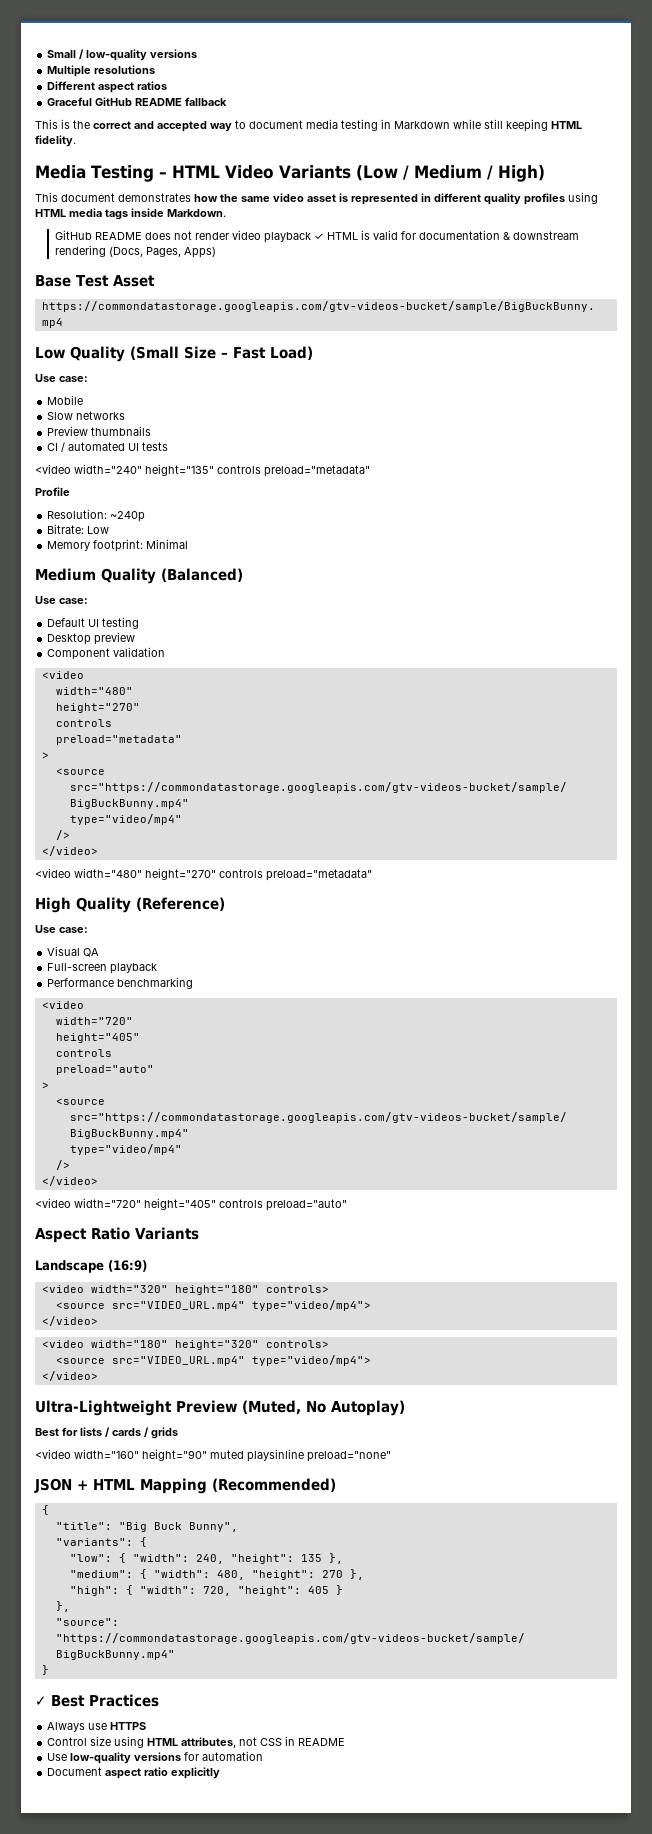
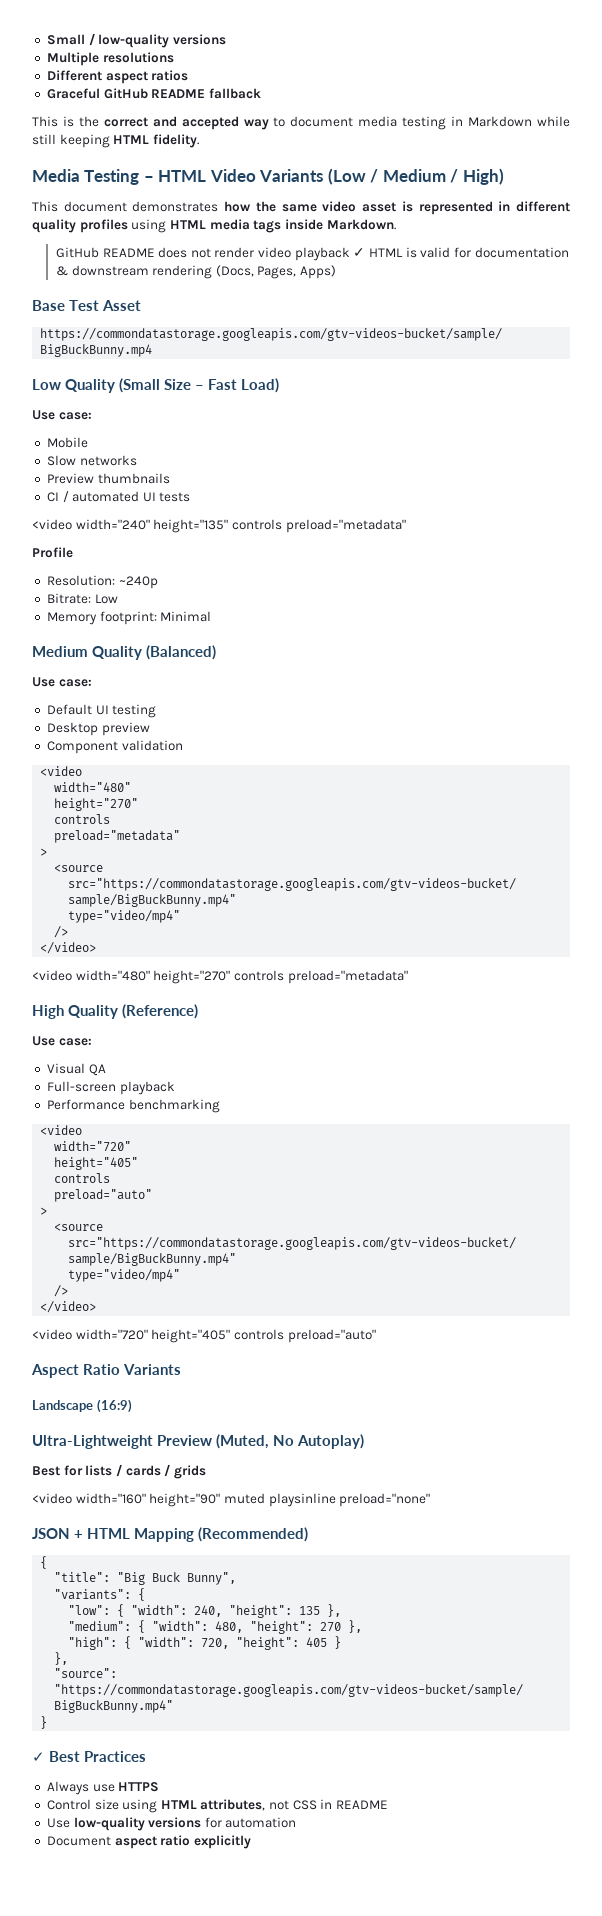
[41,1285,329,1295] [55,1300,371,1311] [41,1316,98,1326] [41,1340,329,1350] [55,1355,371,1366] [41,1371,98,1381] // <video width="320" height="180" controls> // <source src="VIDEO_URL.mp4" type="video/mp4"> // </video> // <video width="180" height="320" controls> // <source src="VIDEO_URL.mp4" type="video/mp4"> // </video> -> (132, 1406) none

